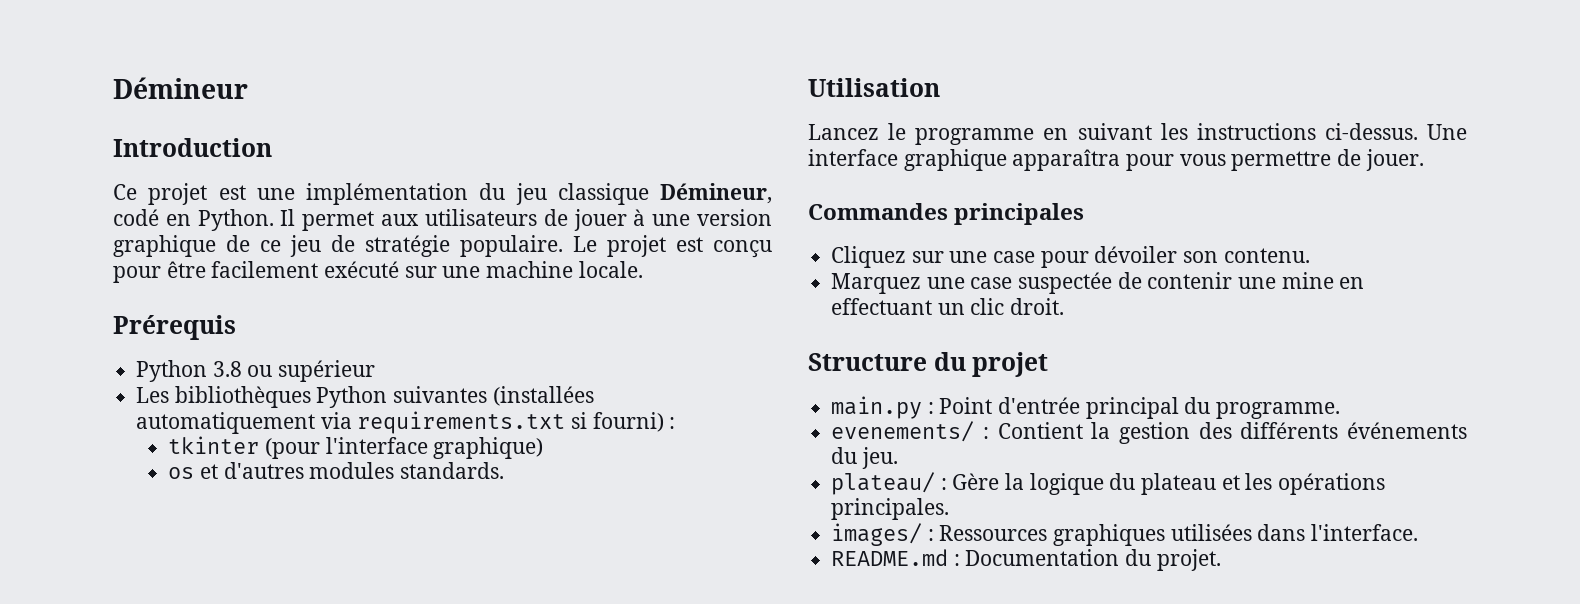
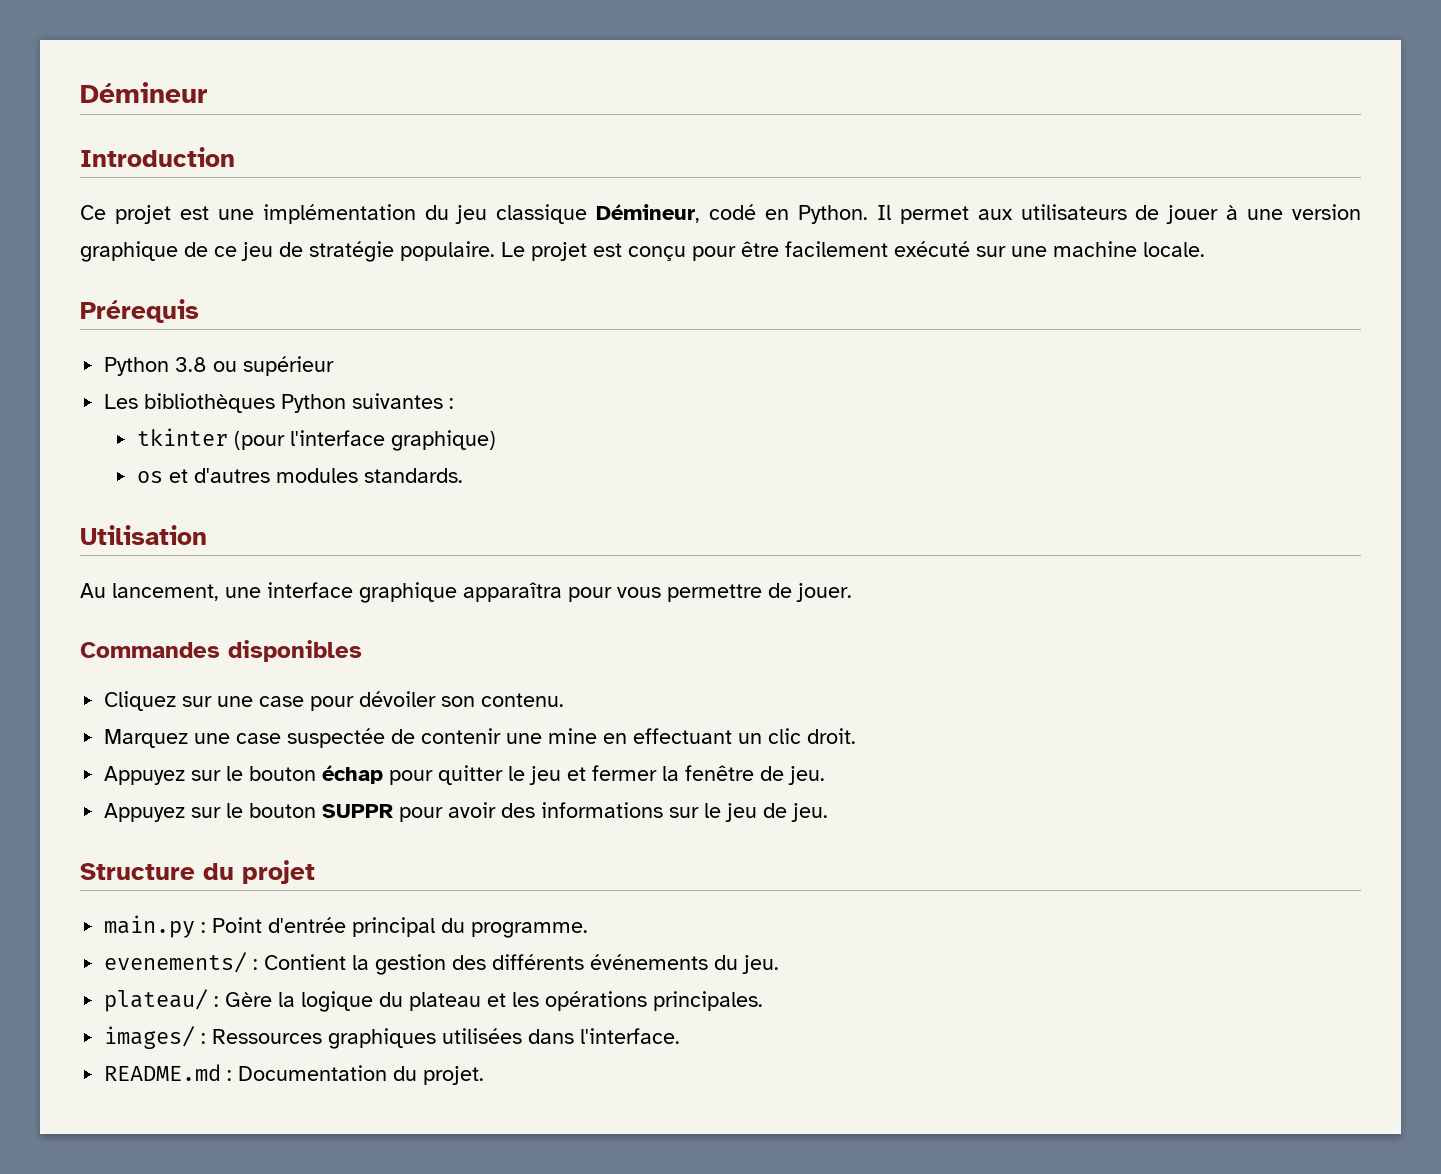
[492,386,594,406] [136,411,664,434] (installées automatiquement via requirements.txt si fourni) -> (444, 401) none
[808,123,1467,145] Lancez le programme en suivant les instructions ci-dessus. Une -> [80,583,261,601] Au lancement, une
[954,203,1085,225] principales -> [228,640,362,662] disponibles
(1065, 306) none -> [104,765,826,785] [104,802,829,822] // Appuyez sur le bouton échap pour quitter le jeu et fermer la fenêtre de jeu. // Appuyez sur le bouton SUPPR pour avoir des informations sur le jeu de jeu.

